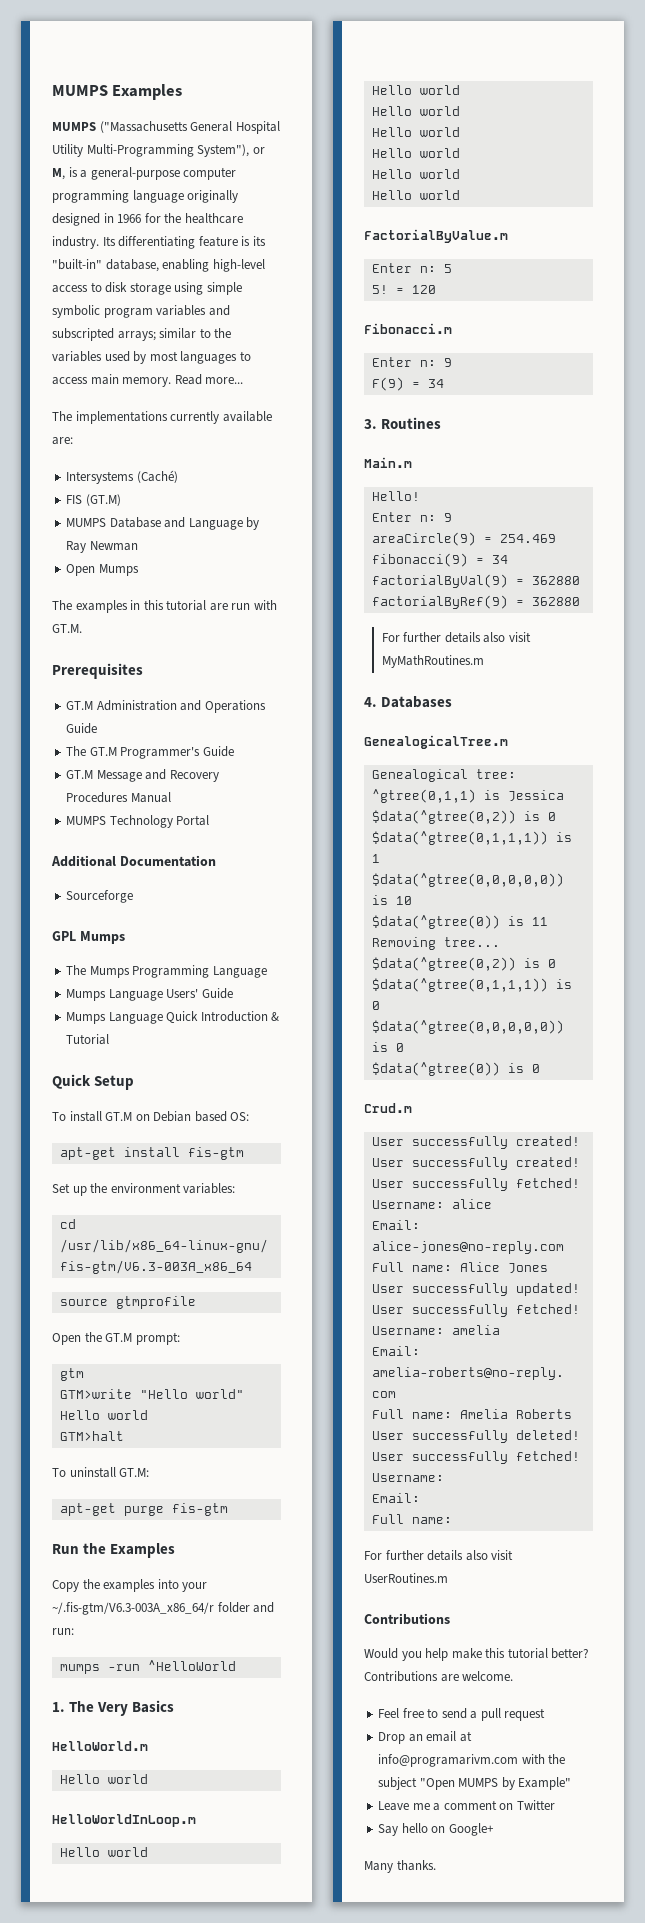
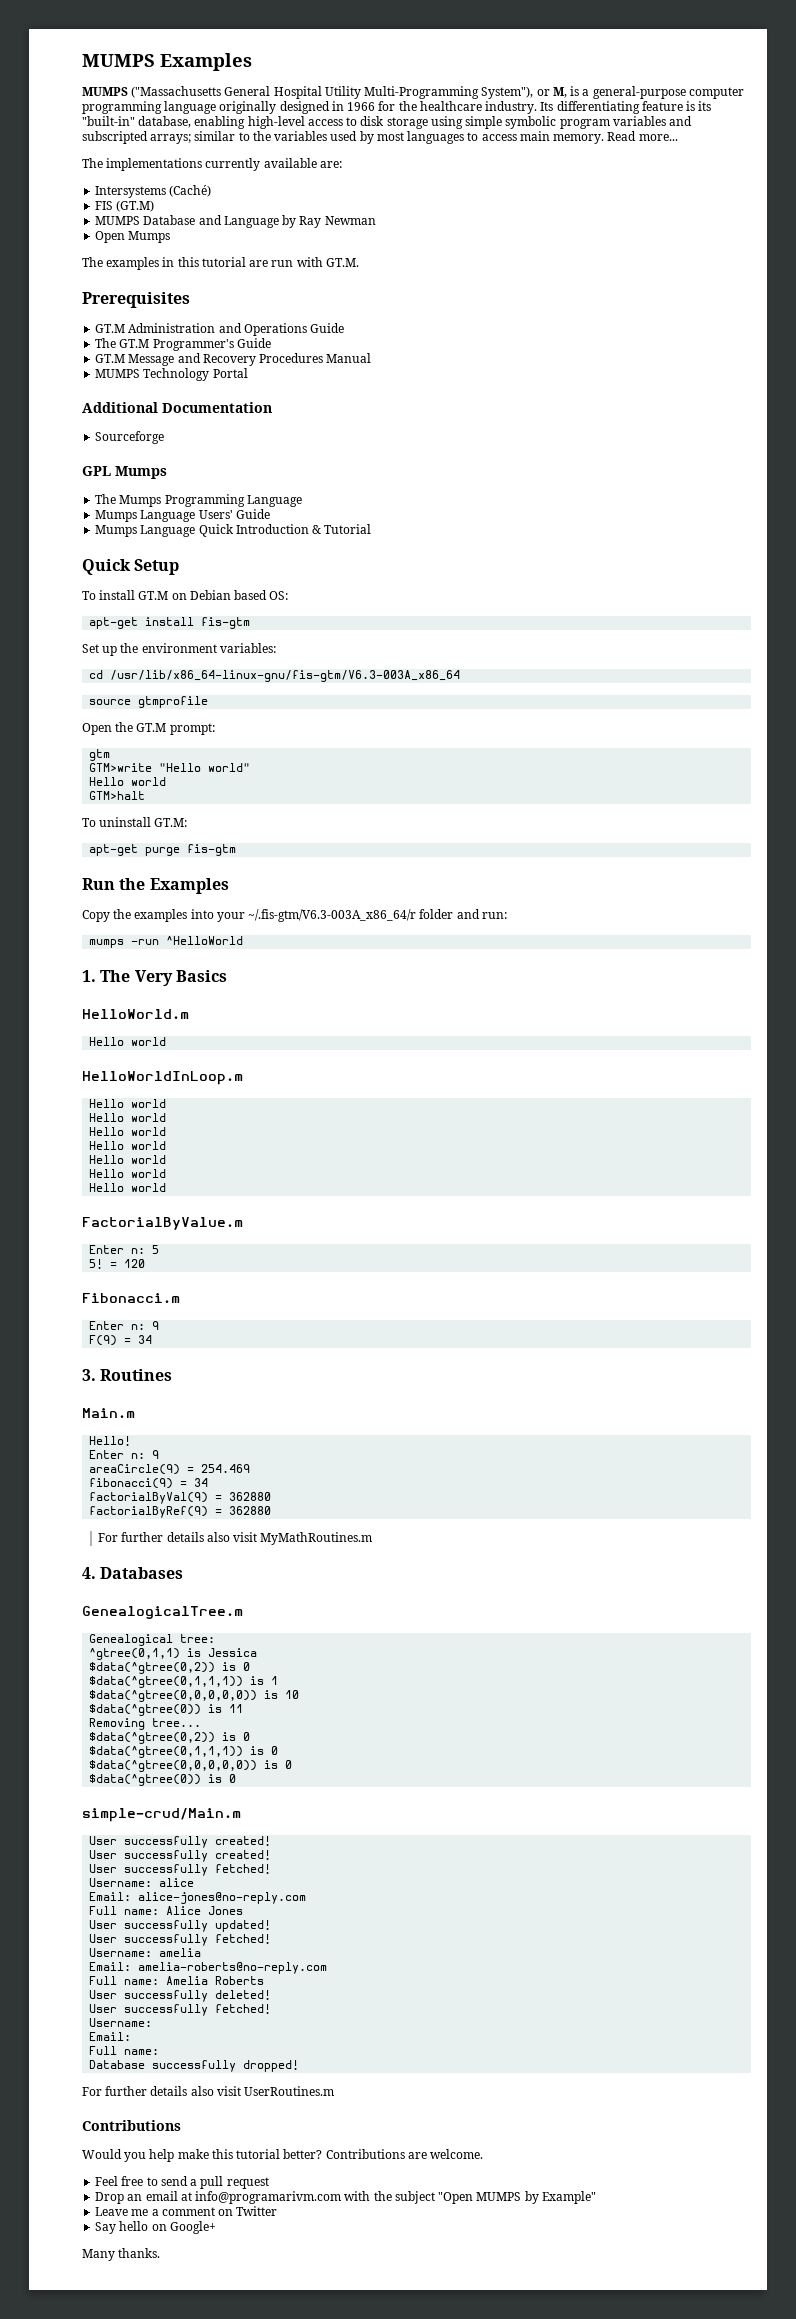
[364,1103,412,1113] Crud.m -> [82,1808,241,1822] simple-crud/Main.m
(452, 1520) none -> [89,2060,300,2072] // Database successfully dropped!

